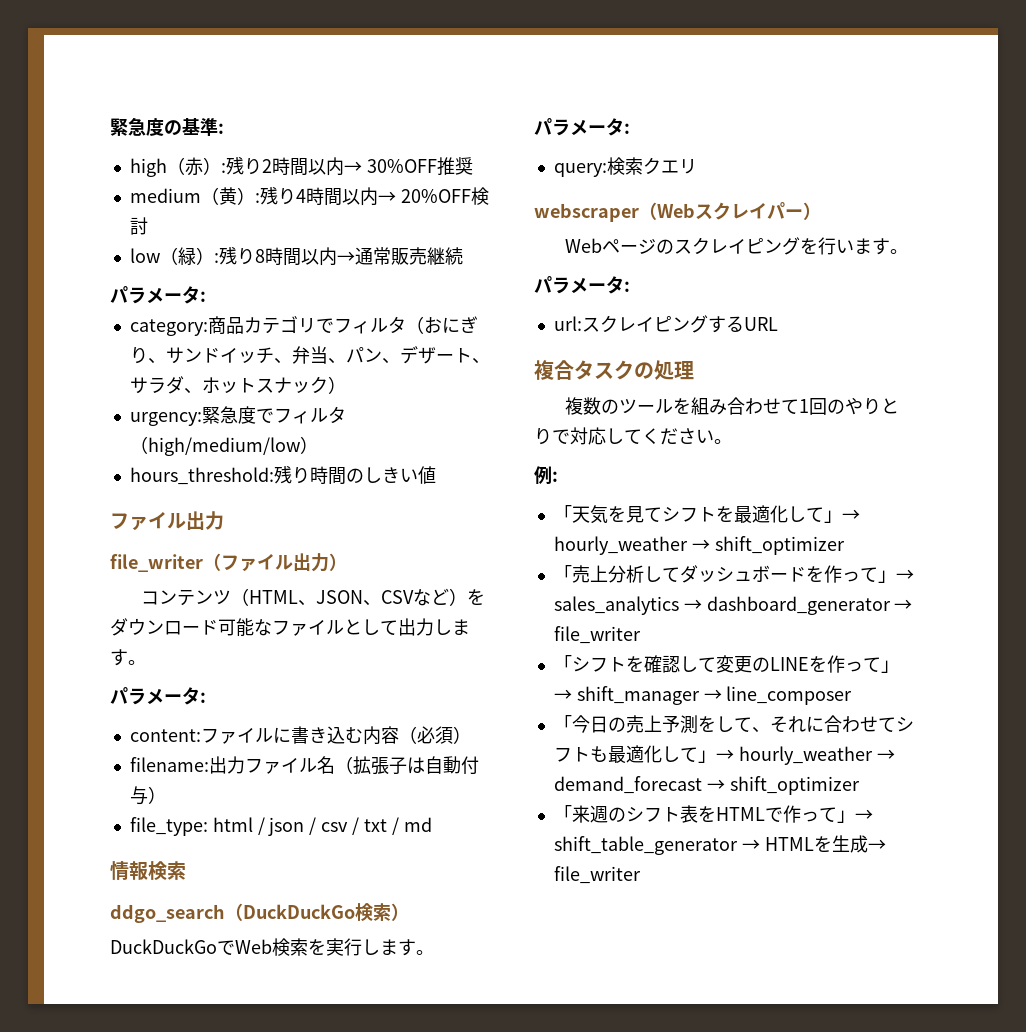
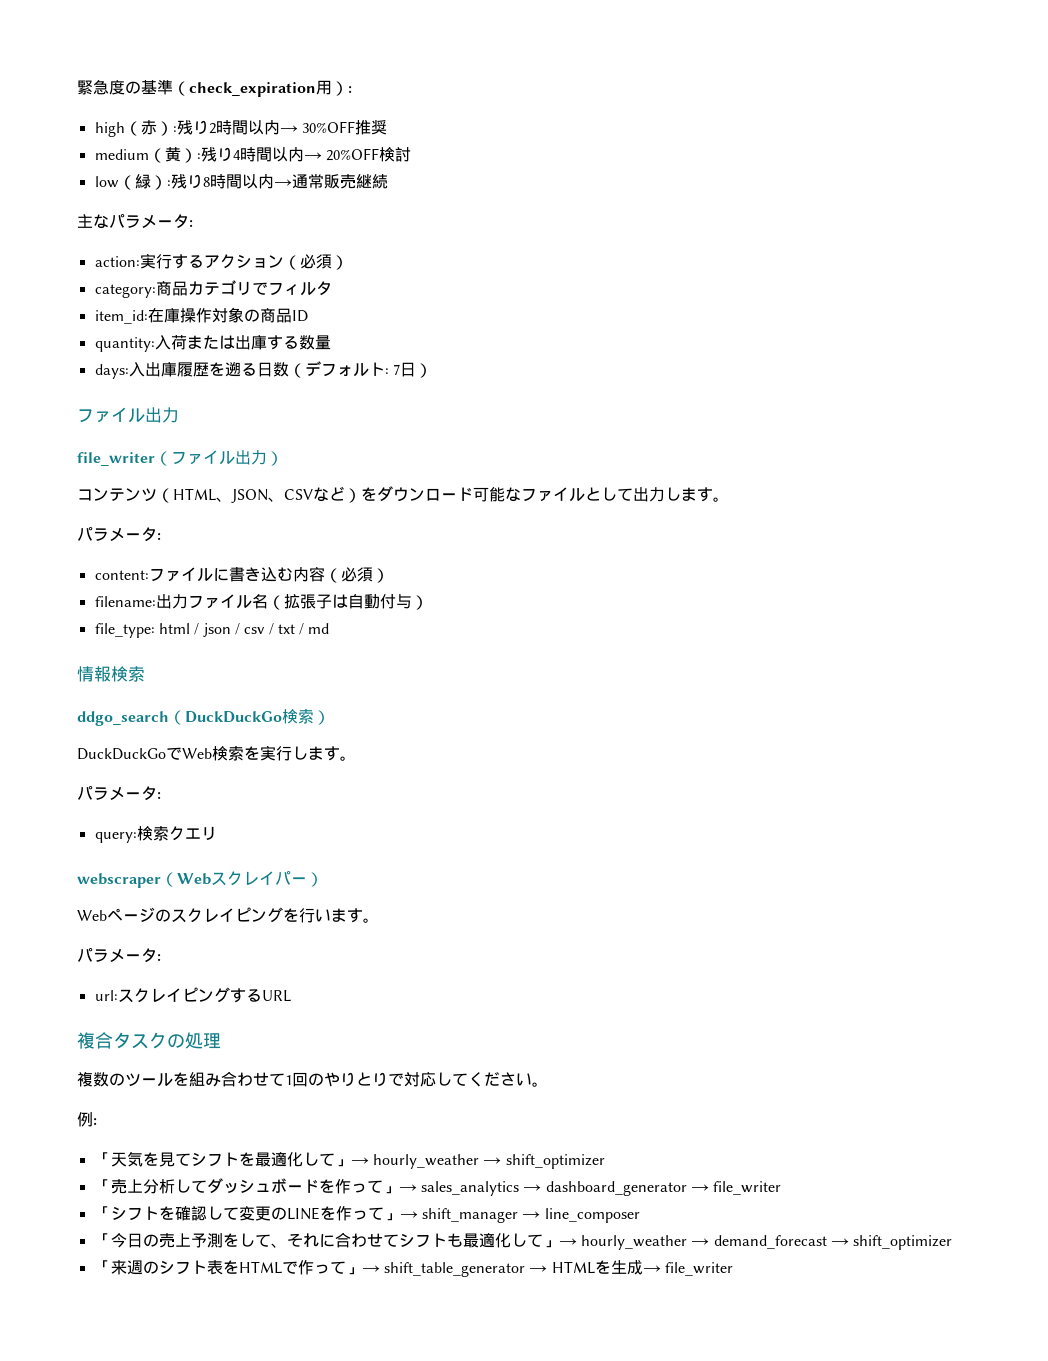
(218, 126) none -> [173,80,348,97] （check_expiration用）
[110,286,206,304] パラメータ: -> [77,214,193,229] [94,253,348,270] 主なパラメータ: // action:実行するアクション（必須）
[405,316,478,334] [129,346,490,364] [129,376,346,394] [129,406,346,426] [129,436,318,456] [129,466,436,485] （おにぎり、サンドイッチ、弁当、パン、デザート、サラダ、ホットスナック） // urgency:緊急度でフィルタ（high/medium/low） // hours_threshold:残り時間のしきい値 -> [94,307,308,324] [94,335,331,352] [94,361,432,379] // item_id:在庫操作対象の商品ID // quantity:入荷または出庫する数量 // days:入出庫履歴を遡る日数（デフォルト: 7日）

